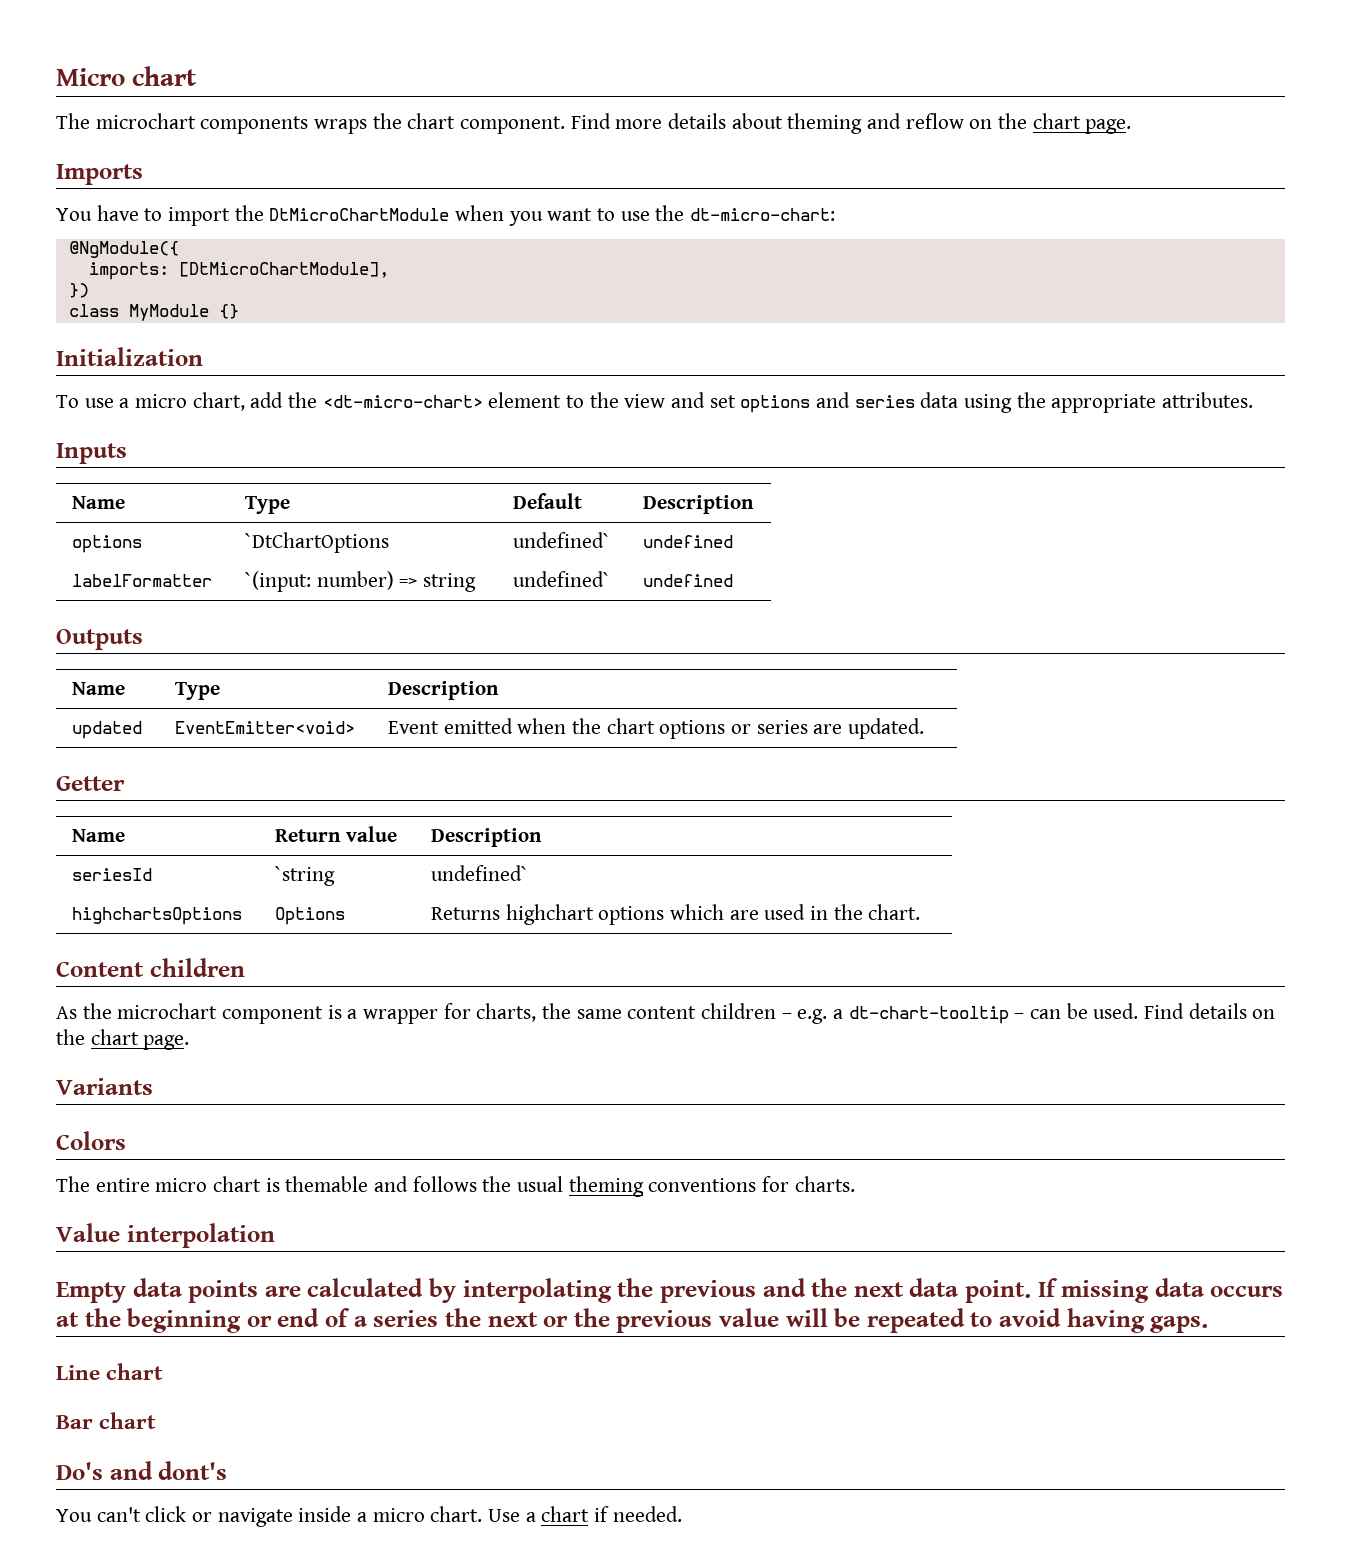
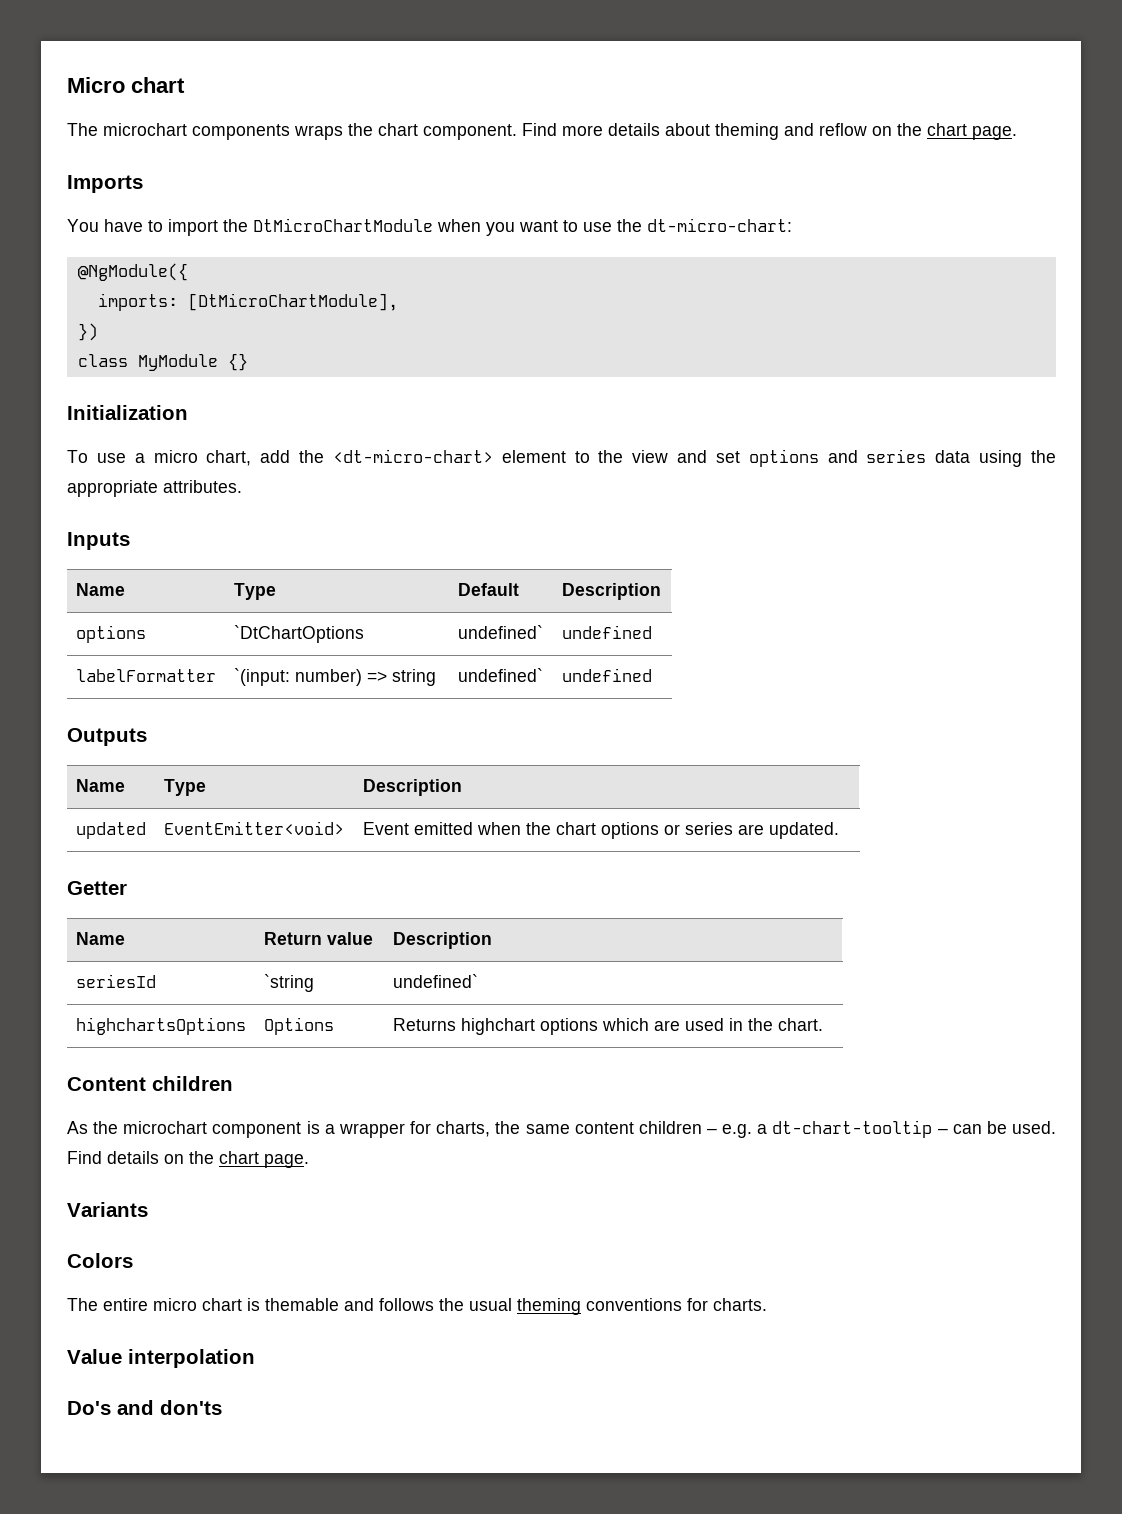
[56,1278,1284,1303] [56,1308,1209,1333] [56,1363,164,1380] [56,1412,157,1429] [56,1461,228,1480] [56,1506,682,1527] Empty data points are calculated by interpolating the previous and the next data point. If missing data occurs at the beginning or end of a series the next or the previous value will be repeated to avoid having gaps. // Line chart // Bar chart // Do's and dont's // You can't click or navigate inside a micro chart. Use a chart if needed. -> [67,1400,222,1415] Do's and don'ts

